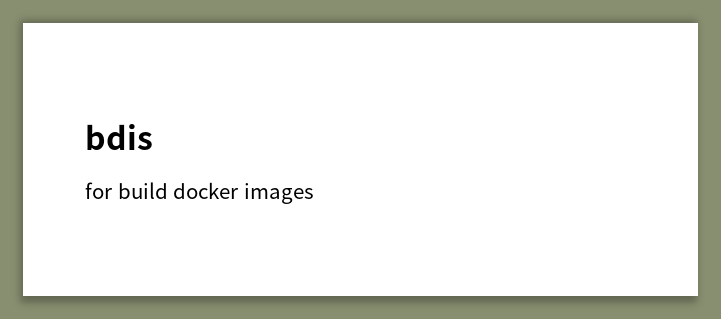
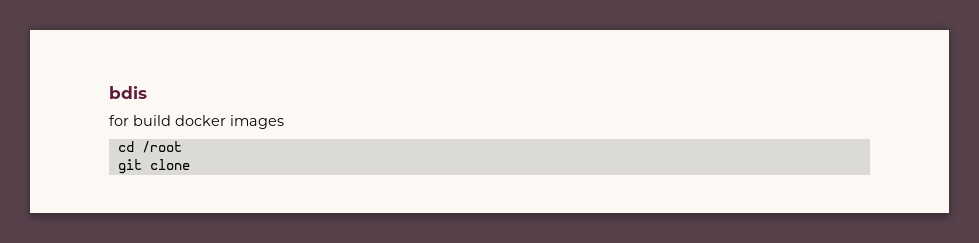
(314, 193) none -> [117,141,182,153] [117,159,190,174] // cd /root // git clone

